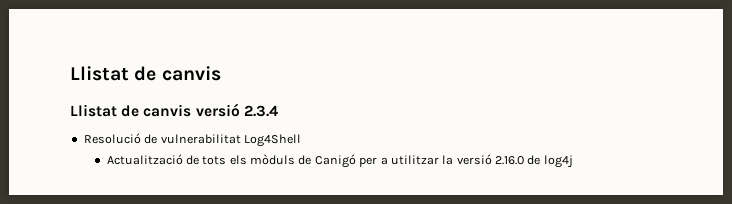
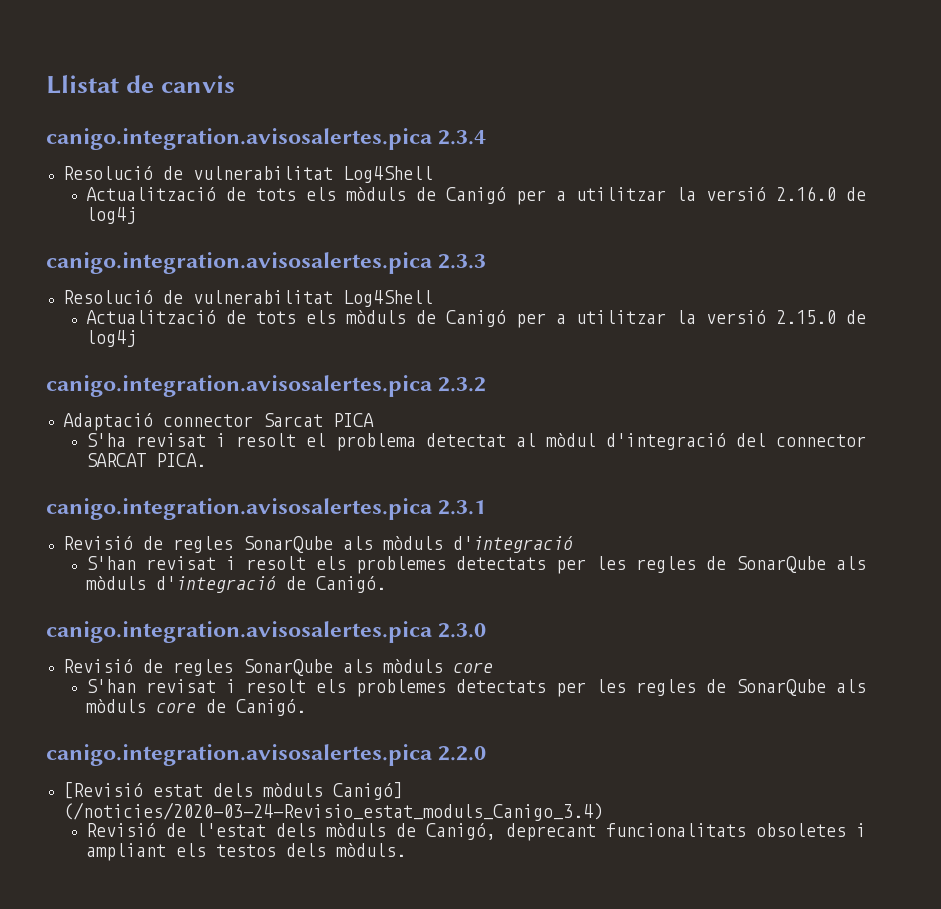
[70,103,240,117] Llistat de canvis versió -> [46,128,432,150] canigo.integration.avisosalertes.pica
(573, 161) none -> [46,252,487,274] [62,290,433,307] [85,310,866,328] [85,330,136,347] [46,375,487,397] [62,413,374,431] [85,433,866,451] [85,453,206,467] [46,498,487,520] [62,536,573,553] [85,556,866,574] [85,576,386,593] [46,621,487,643] [62,659,493,676] [85,679,866,697] [85,699,306,716] [46,744,487,766] [62,782,403,800] [62,802,603,821] [85,823,866,841] [85,843,406,861] // canigo.integration.avisosalertes.pica 2.3.3 // Resolució de vulnerabilitat Log4Shell // Actualització de tots els mòduls de Canigó per a utilitzar la versió 2.15.0 de log4j // canigo.integration.avisosalertes.pica 2.3.2 // Adaptació connector Sarcat PICA // S'ha revisat i resolt el problema detectat al mòdul d'integració del connector SARCAT PICA. // canigo.integration.avisosalertes.pica 2.3.1 // Revisió de regles SonarQube als mòduls d'integració // S'han revisat i resolt els problemes detectats per les regles de SonarQube als mòduls d'integració de Canigó. // canigo.integration.avisosalertes.pica 2.3.0 // Revisió de regles SonarQube als mòduls core // S'han revisat i resolt els problemes detectats per les regles de SonarQube als mòduls core de Canigó. // canigo.integration.avisosalertes.pica 2.2.0 // [Revisió estat dels mòduls Canigó] (/noticies/2020-03-24-Revisio_estat_moduls_Canigo_3.4) // Revisió de l'estat dels mòduls de Canigó, deprecant funcionalitats obsoletes i ampliant els testos dels mòduls.

